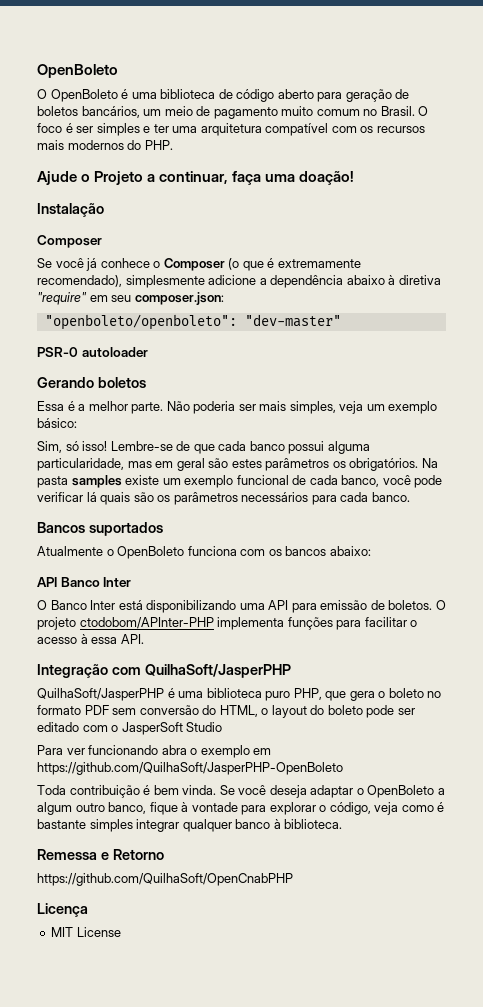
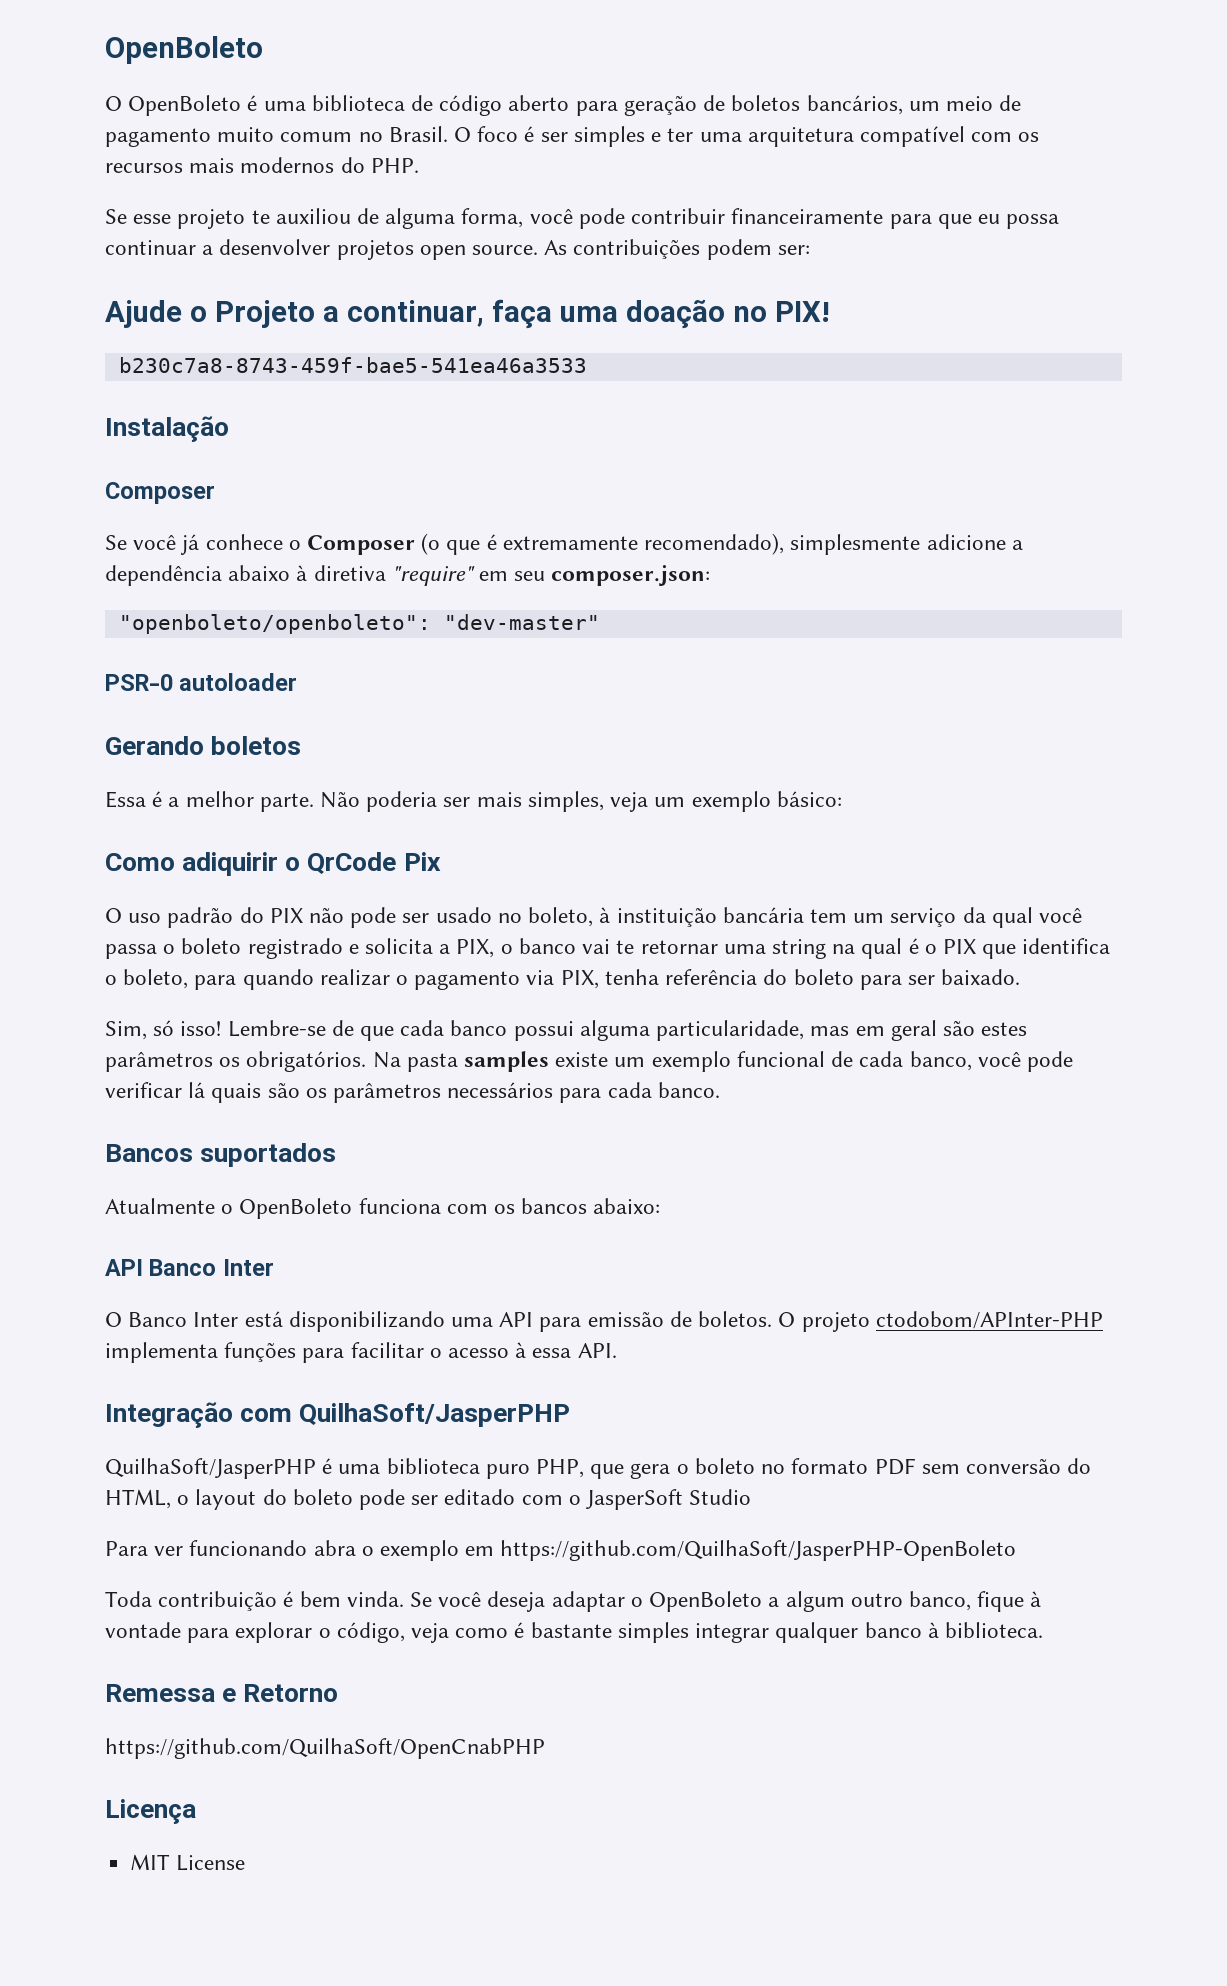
(173, 145) none -> [105,208,1060,229] [105,239,810,260] // Se esse projeto te auxiliou de alguma forma, você pode contribuir financeiramente para que eu possa continuar a desenvolver projetos open source. As contribuições podem ser:
[299,171,355,185] doação! -> [625,299,830,329] [118,357,587,373] doação no PIX! // b230c7a8-8743-459f-bae5-541ea46a3533
(77, 423) none -> [105,852,441,876] [105,907,1082,928] [105,938,1111,959] [105,969,1021,990] // Como adiquirir o QrCode Pix // O uso padrão do PIX não pode ser usado no boleto, à instituição bancária tem um serviço da qual você passa o boleto registrado e solicita a PIX, o banco vai te retornar uma string na qual é o PIX que identifica o boleto, para quando realizar o pagamento via PIX, tenha referência do boleto para ser baixado.

